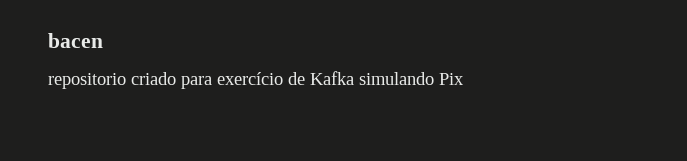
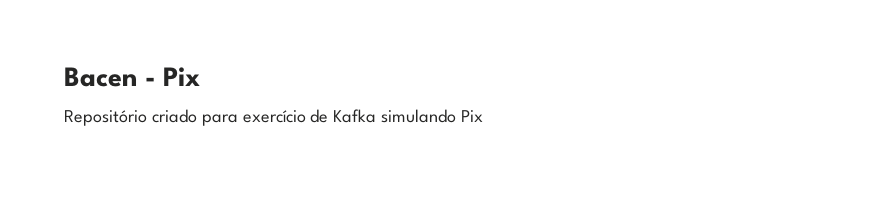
[48,33,103,48] [48,73,126,89] bacen // repositorio -> [64,67,201,87] [64,110,147,126] Bacen - Pix // Repositório

